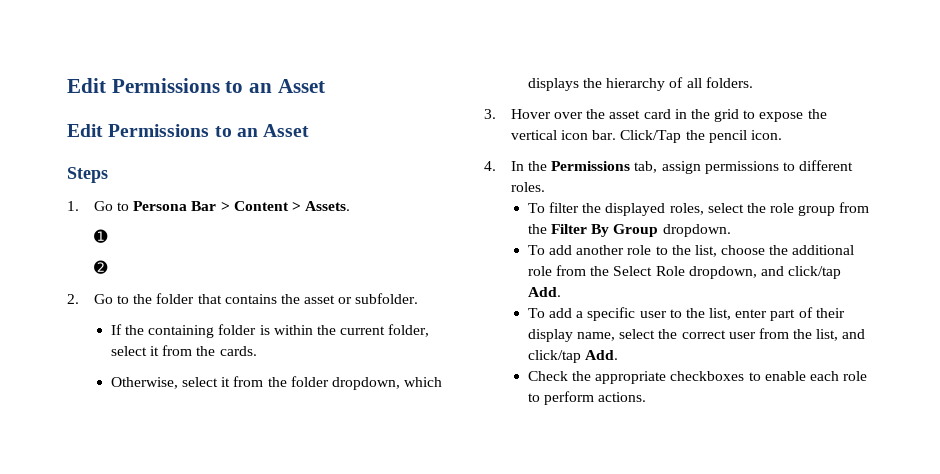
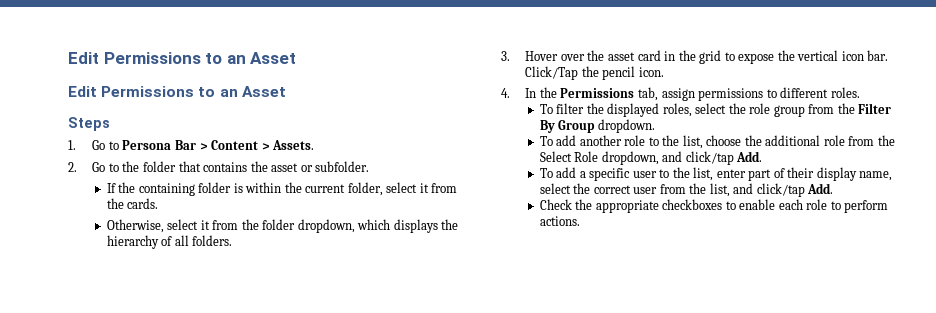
[93,229,108,243] [93,260,108,274] // ➊ // ➋ -> (315, 145) none

